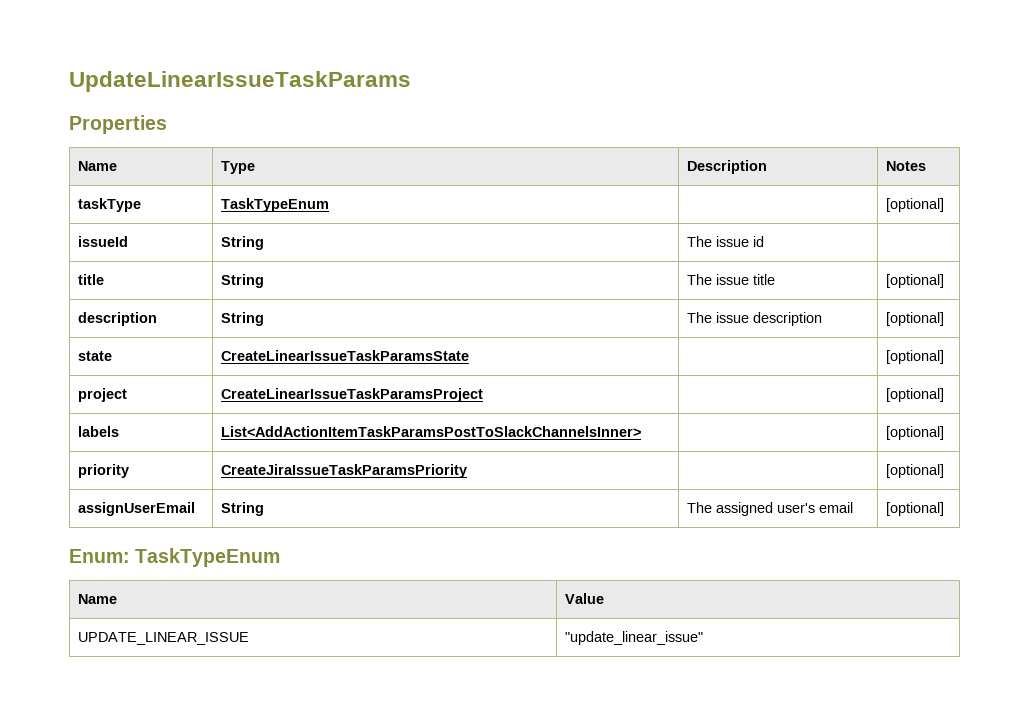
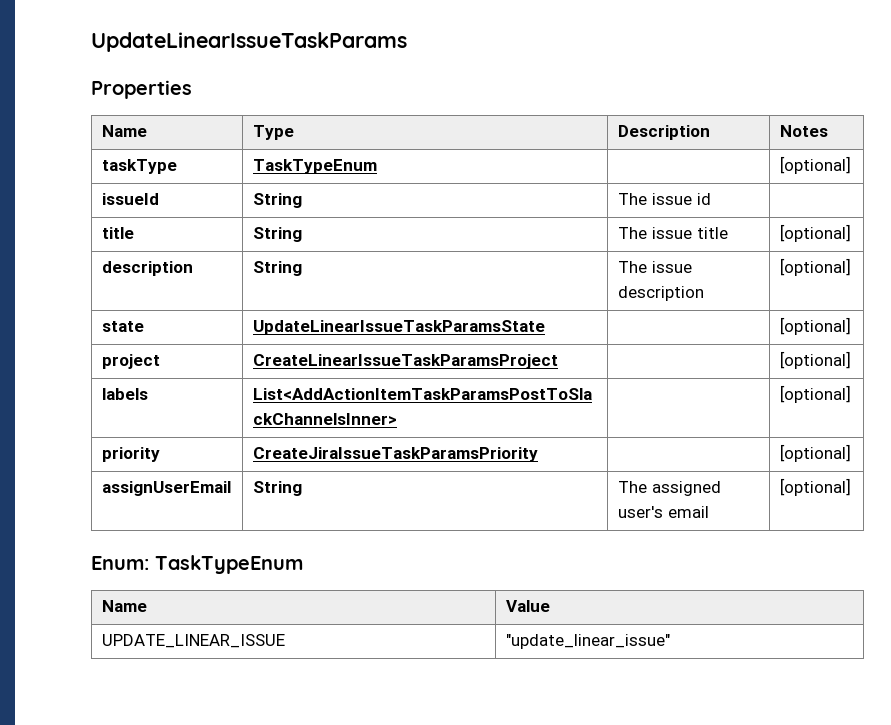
[220,350,469,361] CreateLinearIssueTaskParamsState -> [252,320,545,335] UpdateLinearIssueTaskParamsState

